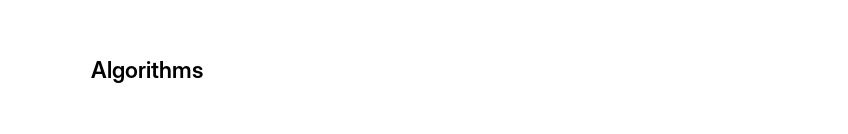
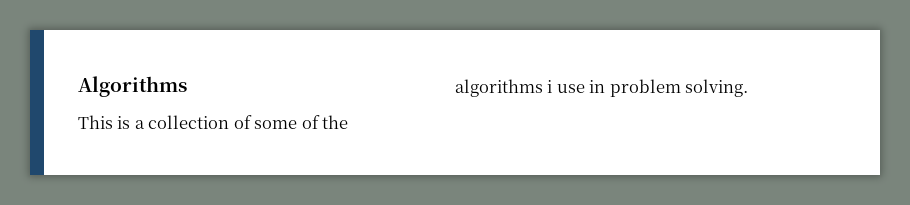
(203, 72) none -> [78,115,349,129] [455,79,749,97] // This is a collection of some of the algorithms i use in problem solving.

